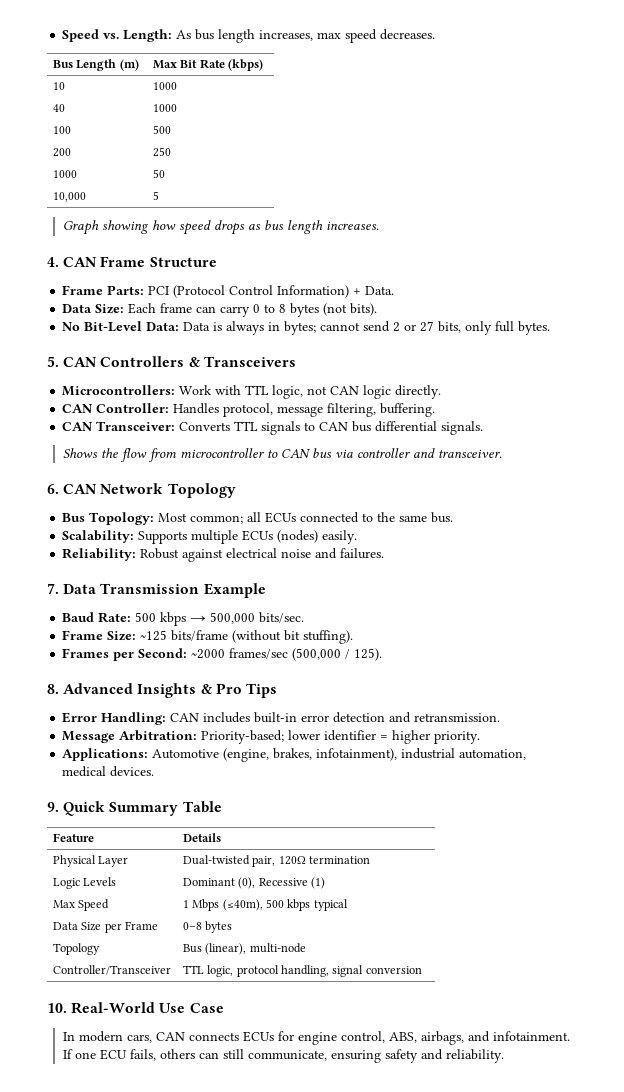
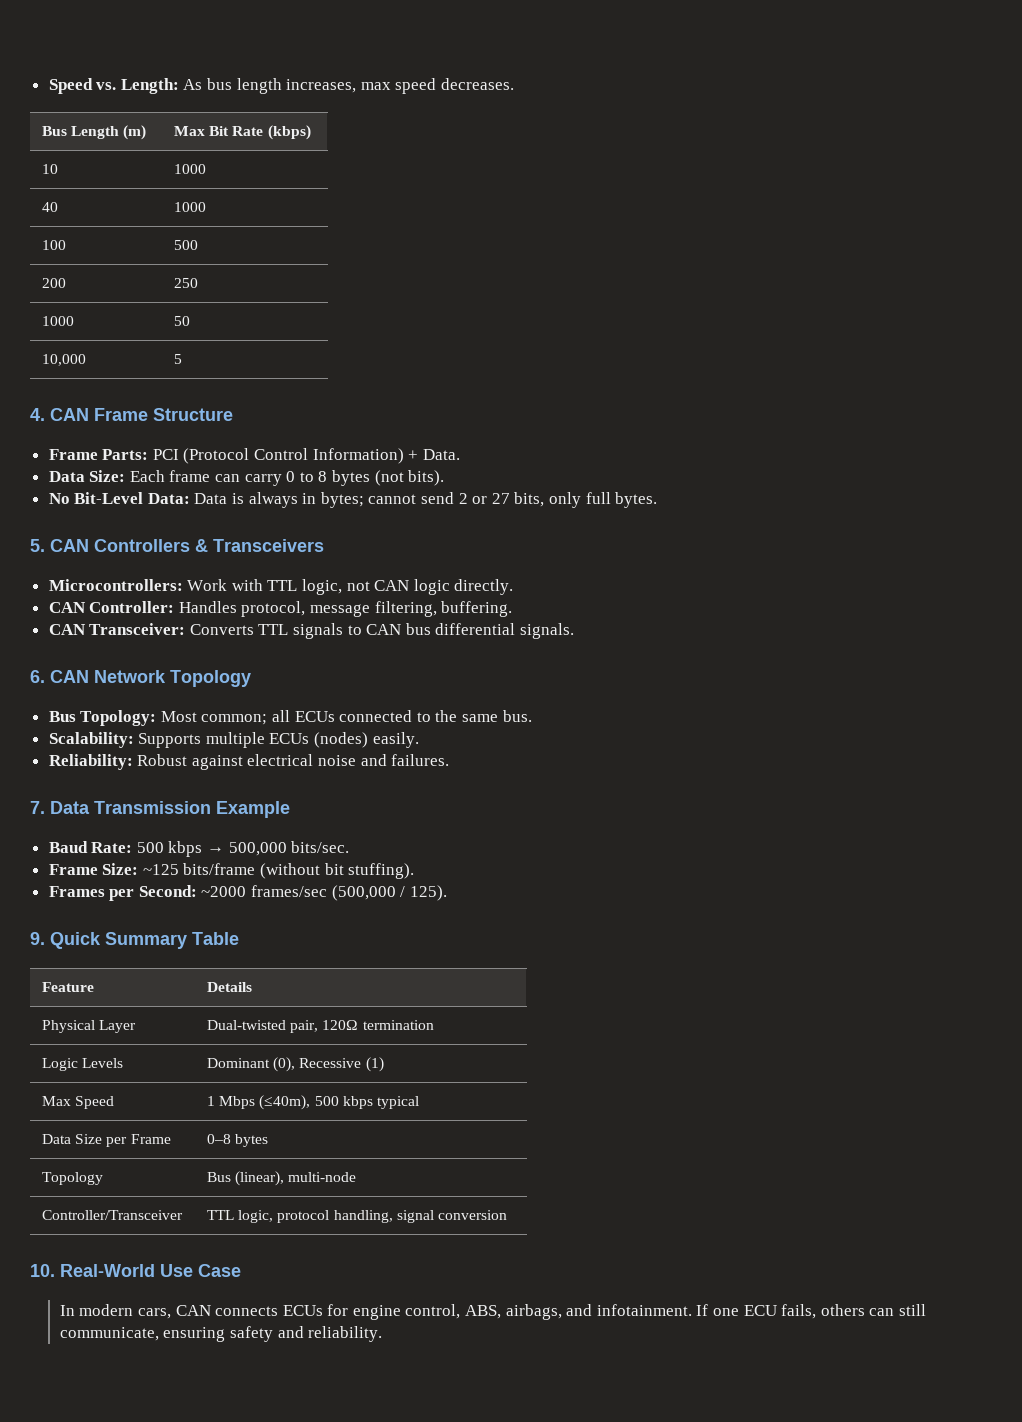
[62,220,379,235] // Graph showing how speed drops as bus length increases. -> (183, 359) none
[62,448,502,462] // Shows the flow from microcontroller to CAN bus via controller and transceiver. -> (575, 631) none
[47,683,277,698] [62,712,501,725] [62,730,481,744] [62,748,527,762] [62,766,155,777] // 8. Advanced Insights & Pro Tips // Error Handling: CAN includes built-in error detection and retransmission. // Message Arbitration: Priority-based; lower identifier = higher priority. // Applications: Automotive (engine, brakes, infotainment), industrial automation, medical devices. -> (447, 893) none

